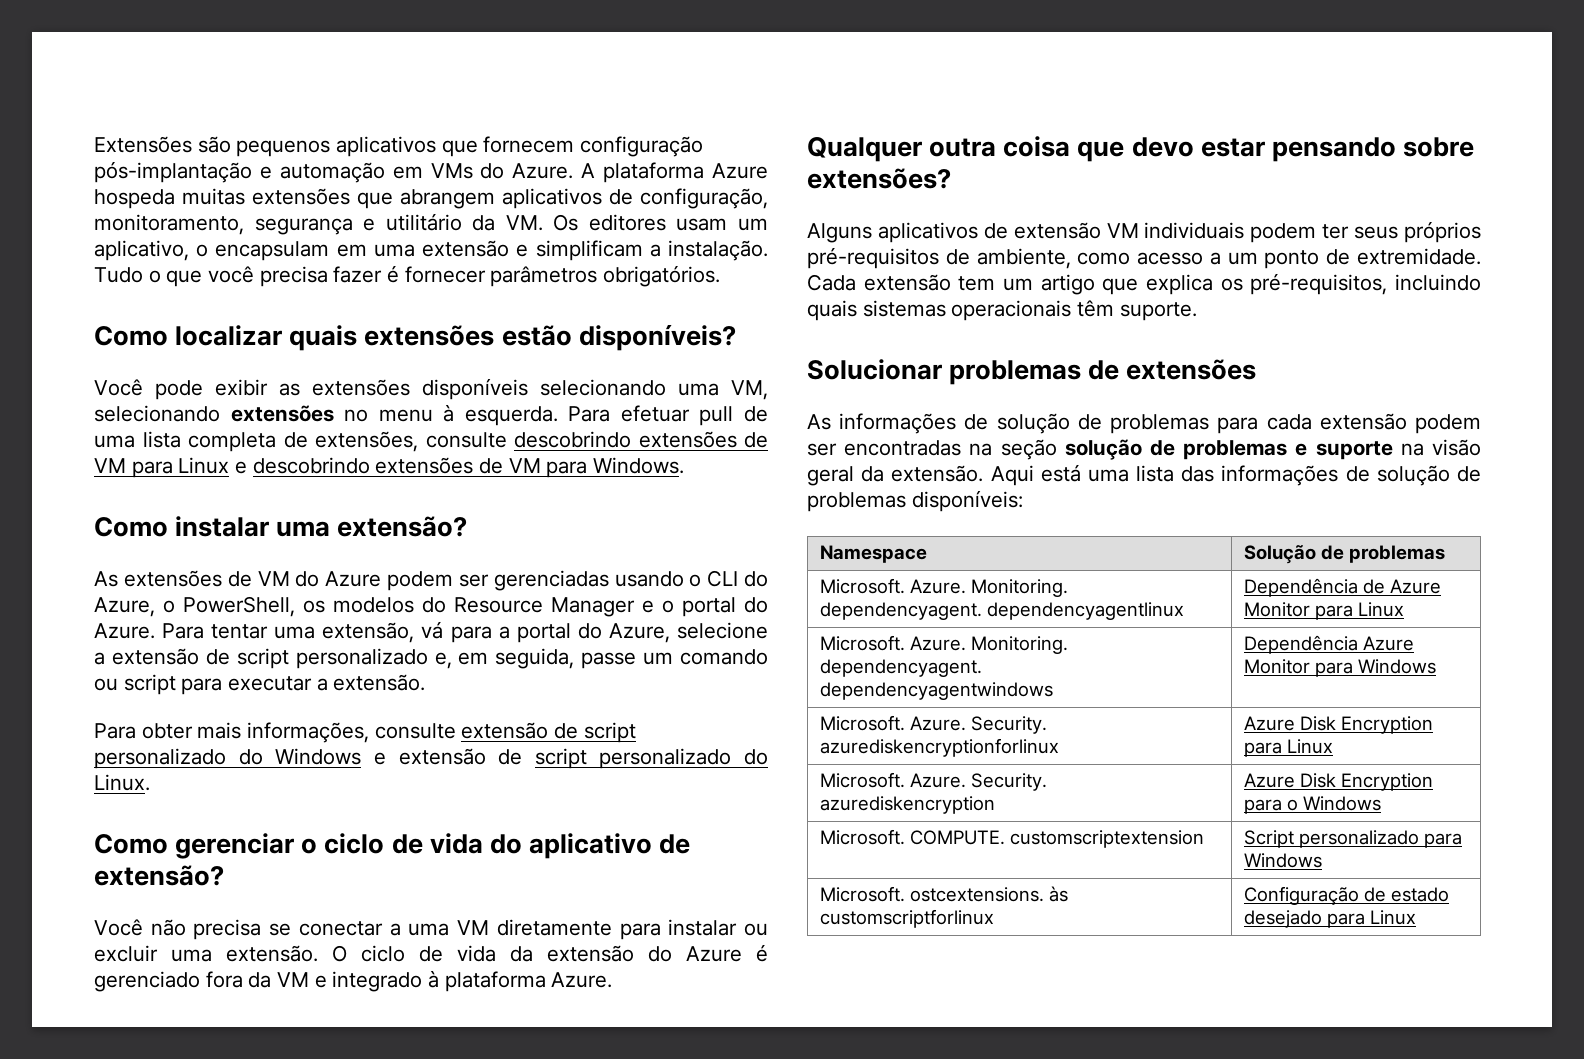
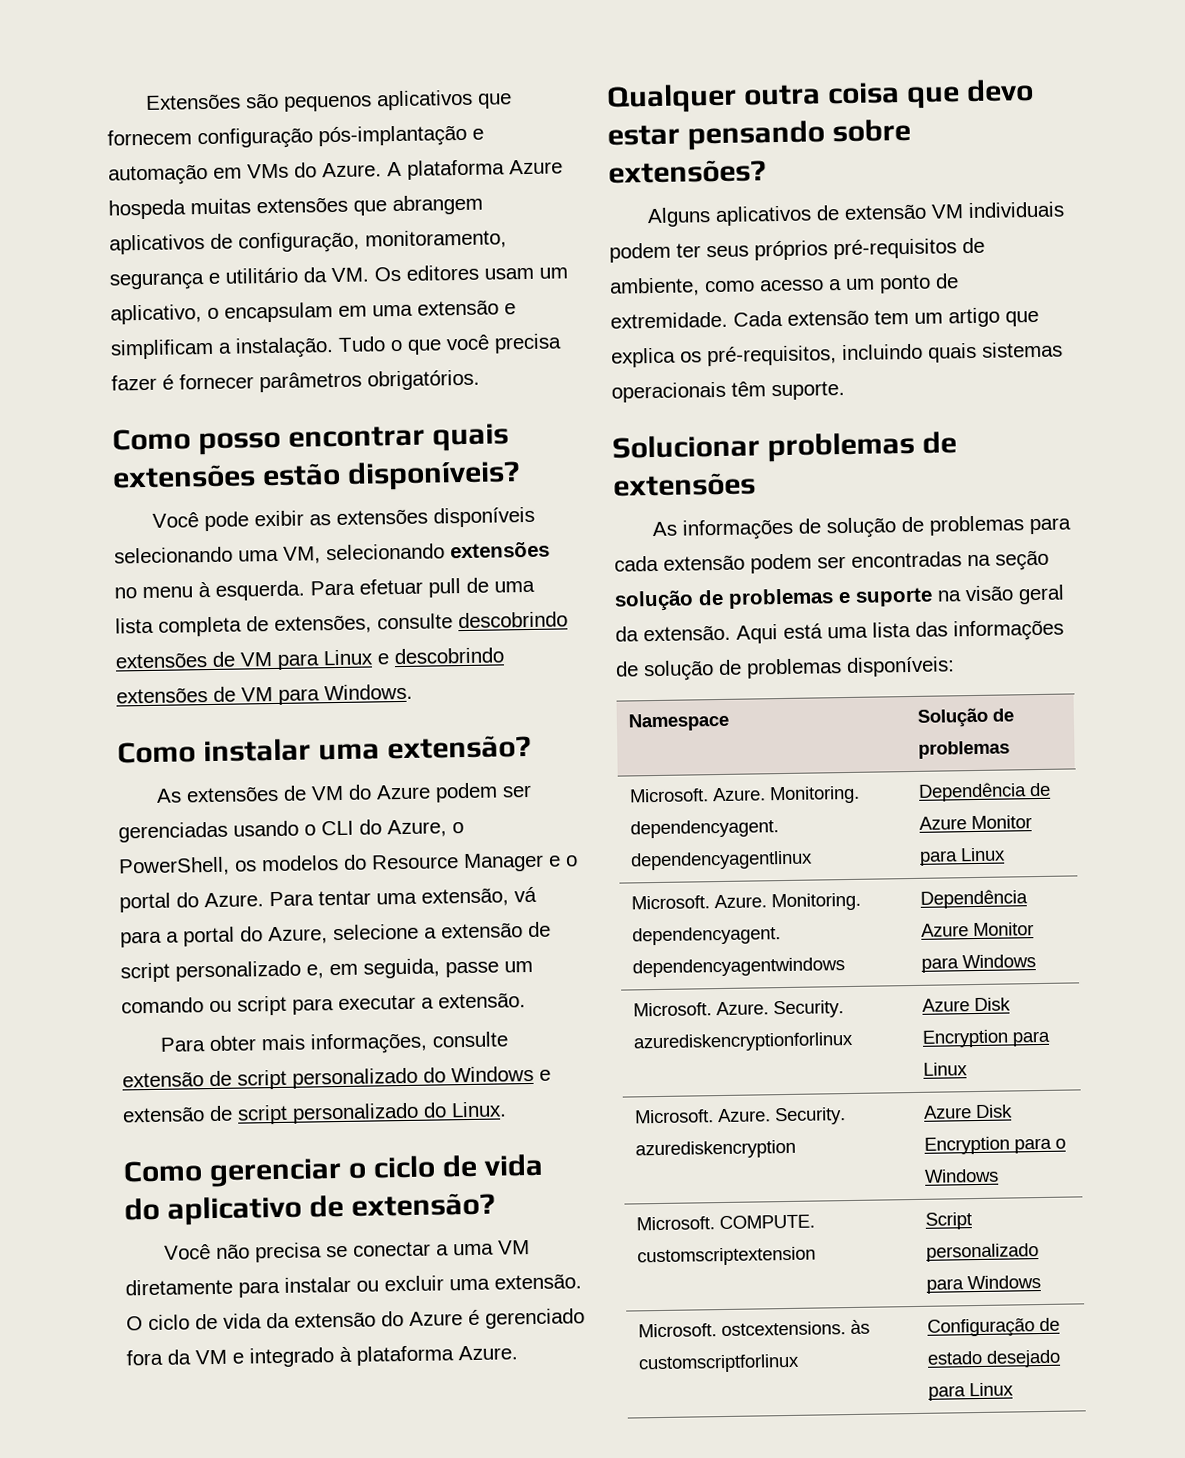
[175,325,283,346] localizar -> [197,425,425,456] posso encontrar

